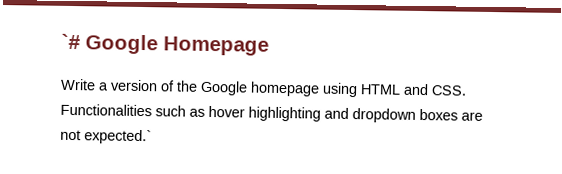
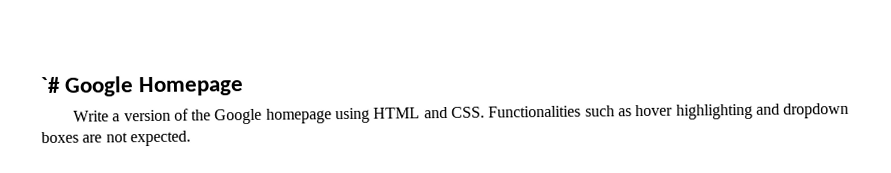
[84,129,152,145] expected.` -> [129,130,191,147] expected.

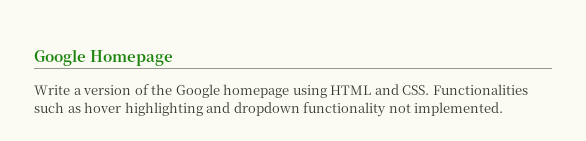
[40,76,61,94] `# -> (34, 57) none
[41,130,191,147] boxes are not expected. -> [303,102,504,117] functionality not implemented.

